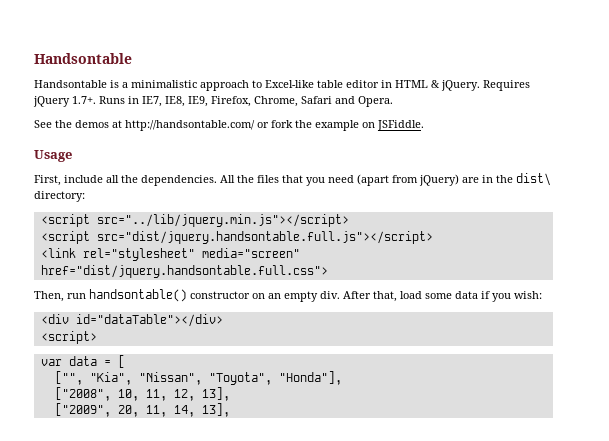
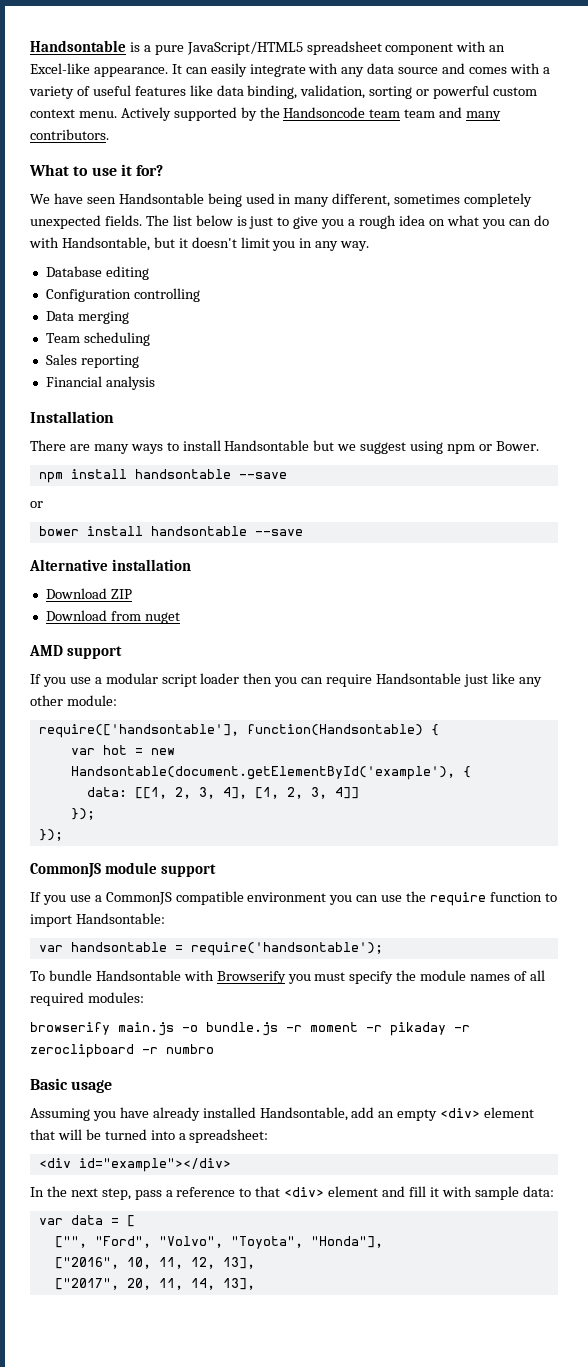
[34,53,132,64] [34,80,107,88] Handsontable // Handsontable -> [30,40,126,52] Handsontable
[131,80,530,91] [33,96,393,107] [34,120,424,131] [34,150,72,162] [34,173,551,186] [34,191,85,202] [40,214,349,227] [40,231,433,244] [40,248,300,261] [40,265,328,278] [34,289,542,302] [40,314,223,327] [40,331,97,344] minimalistic approach to Excel-like table editor in HTML & jQuery. Requires jQuery 1.7+. Runs in IE7, IE8, IE9, Firefox, Chrome, Safari and Opera. // See the demos at http://handsontable.com/ or fork the example on JSFiddle. // Usage // First, include all the dependencies. All the files that you need (apart from jQuery) are in the dist\ directory: // <script src="../lib/jquery.min.js"></script> // <script src="dist/jquery.handsontable.full.js"></script> // <link rel="stylesheet" media="screen" href="dist/jquery.handsontable.full.css"> // Then, run handsontable() constructor on an empty div. After that, load some data if you wish: // <div id="dataTable"></div> // <script> -> [154,41,506,55] [30,63,550,77] [29,85,538,99] [30,107,502,121] [30,129,109,140] [29,164,164,176] [30,193,533,207] [30,215,549,229] [29,237,370,251] [45,266,149,280] [45,288,200,302] [45,311,129,324] [45,332,150,346] [45,354,139,368] [45,376,155,390] [30,411,114,423] [30,440,539,454] [38,469,287,483] [30,501,43,508] [38,526,303,536] [29,559,192,571] [45,588,132,599] [45,610,180,624] [29,645,123,659] [30,673,542,687] [30,695,117,706] [38,724,439,738] [70,745,175,755] [70,766,471,780] [86,787,359,799] [70,808,95,820] [38,829,63,841] [30,862,217,878] [30,891,557,906] [30,913,165,927] [38,942,383,956] [30,970,545,984] [30,992,144,1006] [30,1022,470,1036] [30,1044,214,1058] [30,1078,113,1093] [30,1107,535,1121] [30,1129,269,1143] [38,1158,231,1172] [30,1186,554,1200] pure JavaScript/HTML5 spreadsheet component with an Excel-like appearance. It can easily integrate with any data source and comes with a variety of useful features like data binding, validation, sorting or powerful custom context menu. Actively supported by the Handsoncode team team and many contributors. // What to use it for? // We have seen Handsontable being used in many different, sometimes completely unexpected fields. The list below is just to give you a rough idea on what you can do with Handsontable, but it doesn't limit you in any way. // Database editing // Configuration controlling // Data merging // Team scheduling // Sales reporting // Financial analysis // Installation // There are many ways to install Handsontable but we suggest using npm or Bower. // npm install handsontable --save // or // bower install handsontable --save // Alternative installation // Download ZIP // Download from nuget // AMD support // If you use a modular script loader then you can require Handsontable just like any other module: // require(['handsontable'], function(Handsontable) { // var hot = new Handsontable(document.getElementById('example'), { // data: [[1, 2, 3, 4], [1, 2, 3, 4]] // }); // }); // CommonJS module support // If you use a CommonJS compatible environment you can use the require function to import Handsontable: // var handsontable = require('handsontable'); // To bundle Handsontable with Browserify you must specify the module names of all required modules: // browserify main.js -o bundle.js -r moment -r pikaday -r zeroclipboard -r numbro // Basic usage // Assuming you have already installed Handsontable, add an empty <div> element that will be turned into a spreadsheet: // <div id="example"></div> // In the next step, pass a reference to that <div> element and fill it with sample data:
[89,372,202,385] "Kia", "Nissan", -> [94,1236,223,1248] "Ford", "Volvo",
[54,387,111,401] ["2008", -> [54,1257,119,1269] ["2016",
[54,403,111,417] ["2009", -> [54,1278,119,1290] ["2017",

